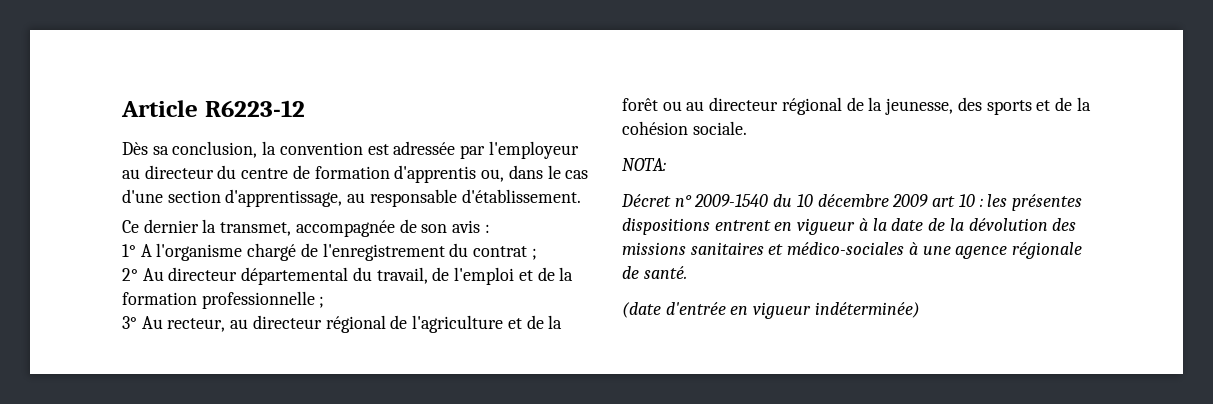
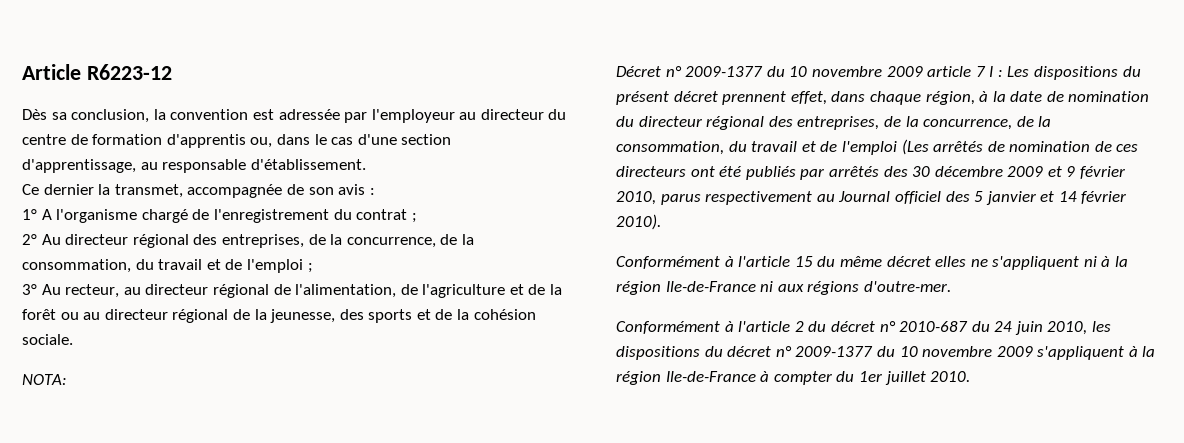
[241,267,574,285] [122,291,315,309] départemental du travail, de l'emploi et de la formation professionnelle -> [132,234,474,248] [22,259,303,273] régional des entreprises, de la concurrence, de la consommation, du travail et de l'emploi
(408, 322) none -> [295,284,418,298] l'alimentation, de
[694,194,1082,211] [622,218,1077,235] [622,242,1083,259] [622,266,687,279] [622,302,920,319] 2009-1540 du 10 décembre 2009 art 10 : les présentes dispositions entrent en vigueur à la date de la dévolution des missions sanitaires et médico-sociales à une agence régionale de santé. // (date d'entrée en vigueur indéterminée) -> [685,66,1141,80] [616,91,1150,105] [616,116,1052,130] [616,139,1139,155] [616,166,1126,180] [616,191,1127,205] [616,214,661,230] [616,256,1129,270] [616,281,951,295] [616,321,1112,335] [616,346,1156,360] [616,371,971,385] 2009-1377 du 10 novembre 2009 article 7 I : Les dispositions du présent décret prennent effet, dans chaque région, à la date de nomination du directeur régional des entreprises, de la concurrence, de la consommation, du travail et de l'emploi (Les arrêtés de nomination de ces directeurs ont été publiés par arrêtés des 30 décembre 2009 et 9 février 2010, parus respectivement au Journal officiel des 5 janvier et 14 février 2010). // Conformément à l'article 15 du même décret elles ne s'appliquent ni à la région Ile-de-France ni aux régions d'outre-mer. // Conformément à l'article 2 du décret n° 2010-687 du 24 juin 2010, les dispositions du décret n° 2009-1377 du 10 novembre 2009 s'appliquent à la région Ile-de-France à compter du 1er juillet 2010.

